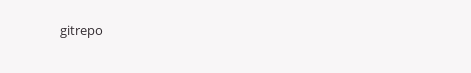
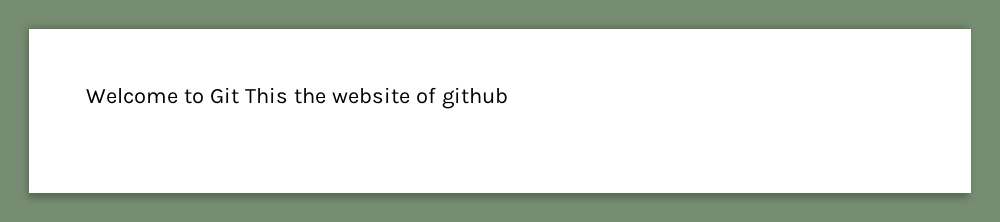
[60,25,103,38] gitrepo -> [86,87,508,109] Welcome to Git This the website of github

